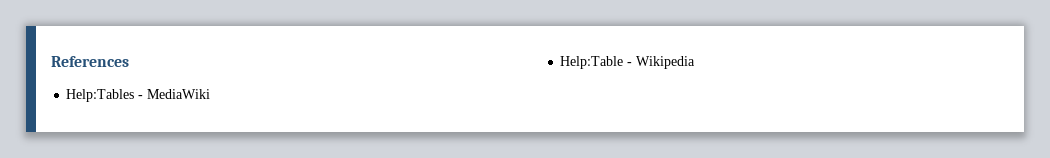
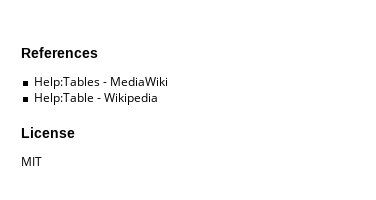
(696, 62) none -> [21,127,75,138] [21,157,42,166] // License // MIT

